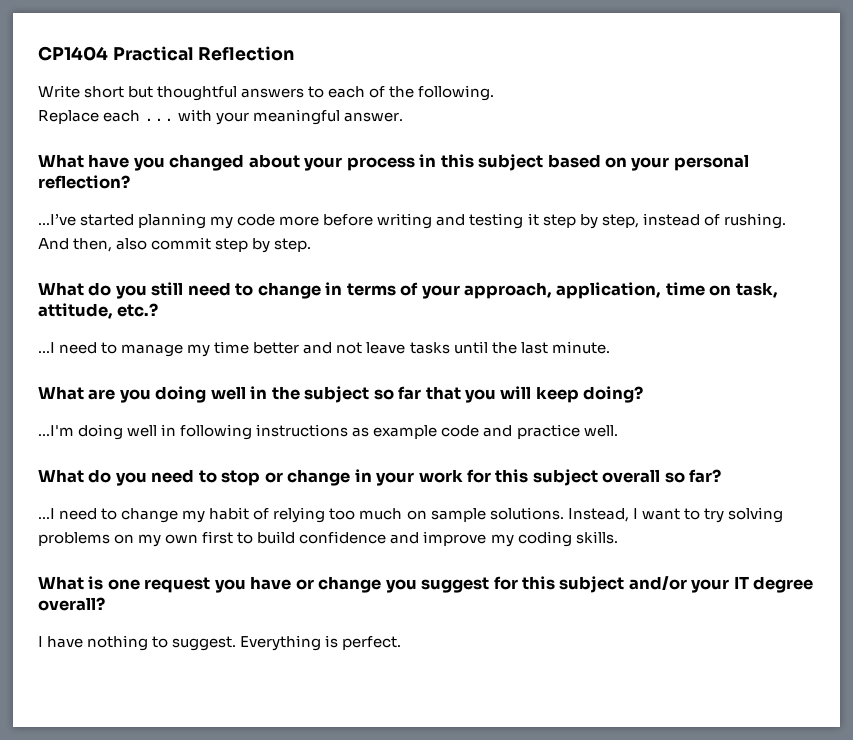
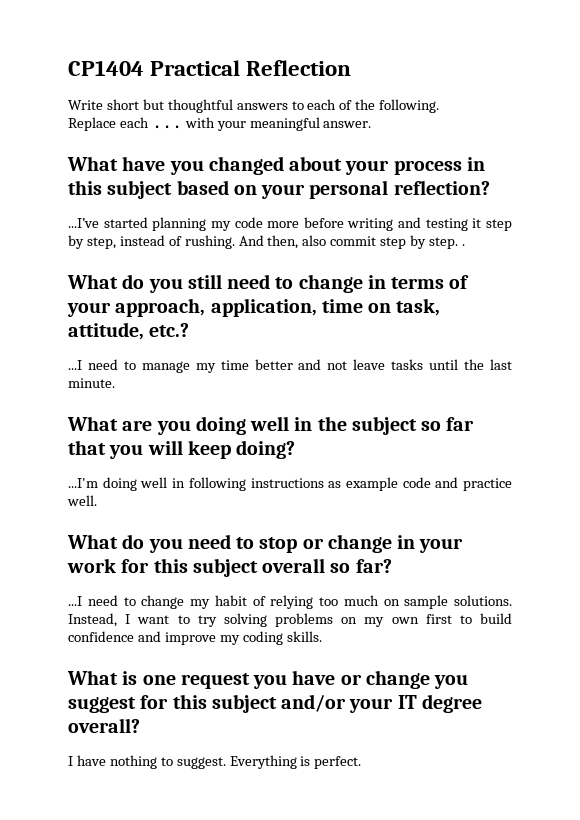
(312, 245) none -> [461,244,465,246] .

